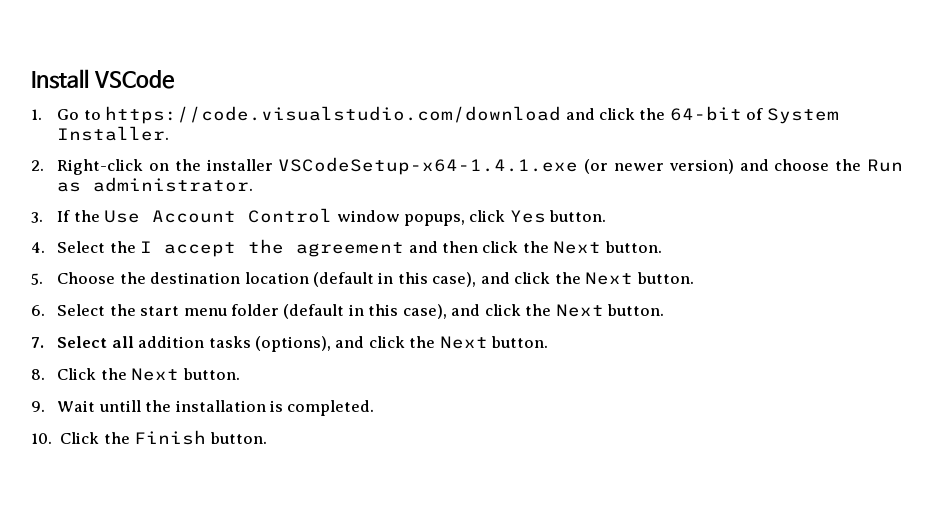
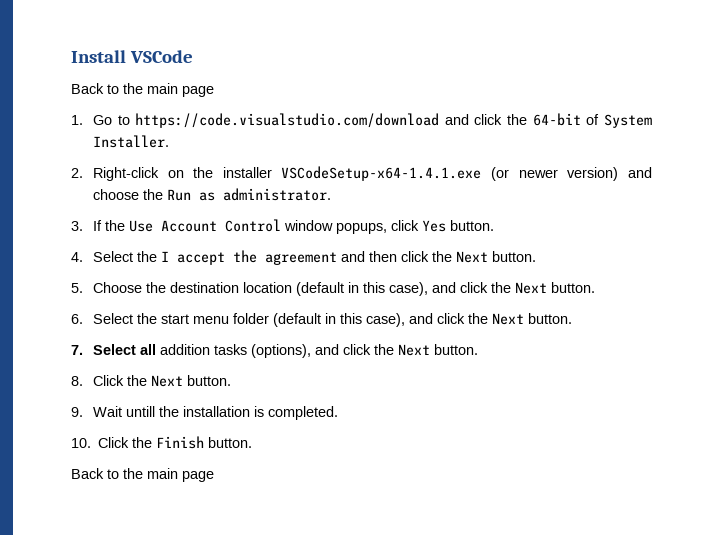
(175, 79) none -> [71,83,214,97] // Back to the main page
(267, 438) none -> [71,468,214,482] // Back to the main page

